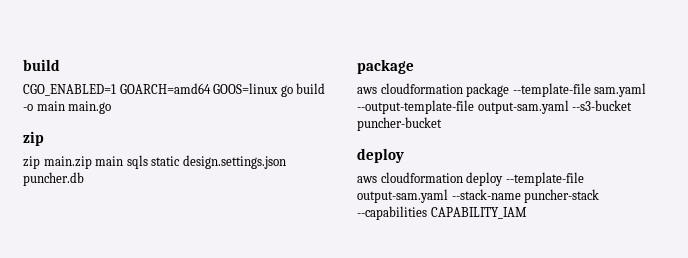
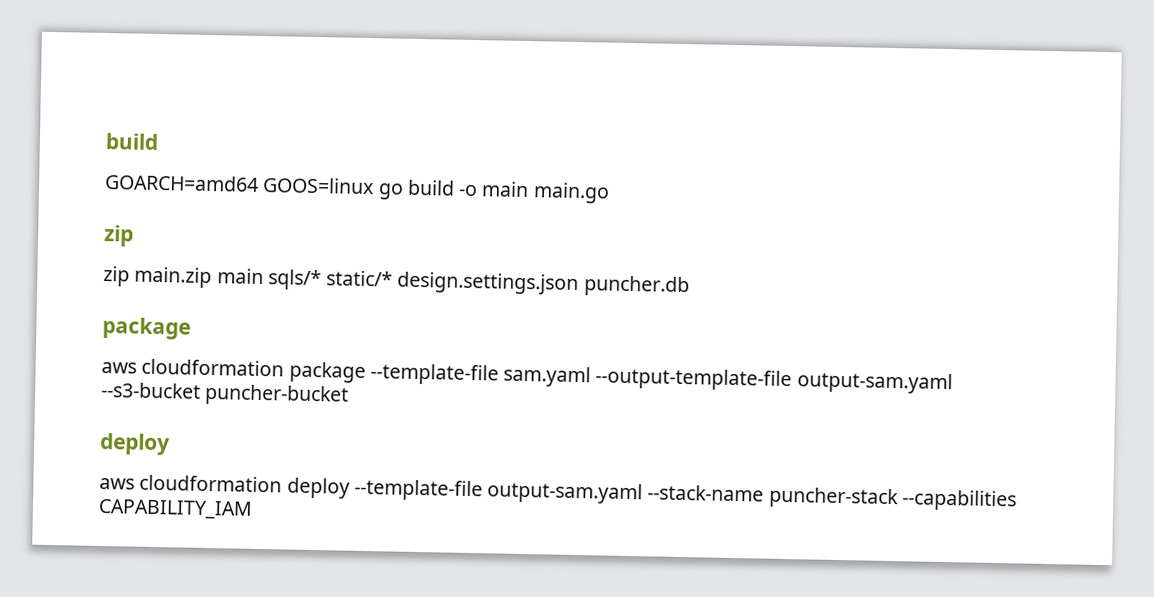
[23,84,116,96] CGO_ENABLED=1 -> (159, 141) none
[126,155,181,169] sqls static -> [267,269,394,291] sqls/* static/*

